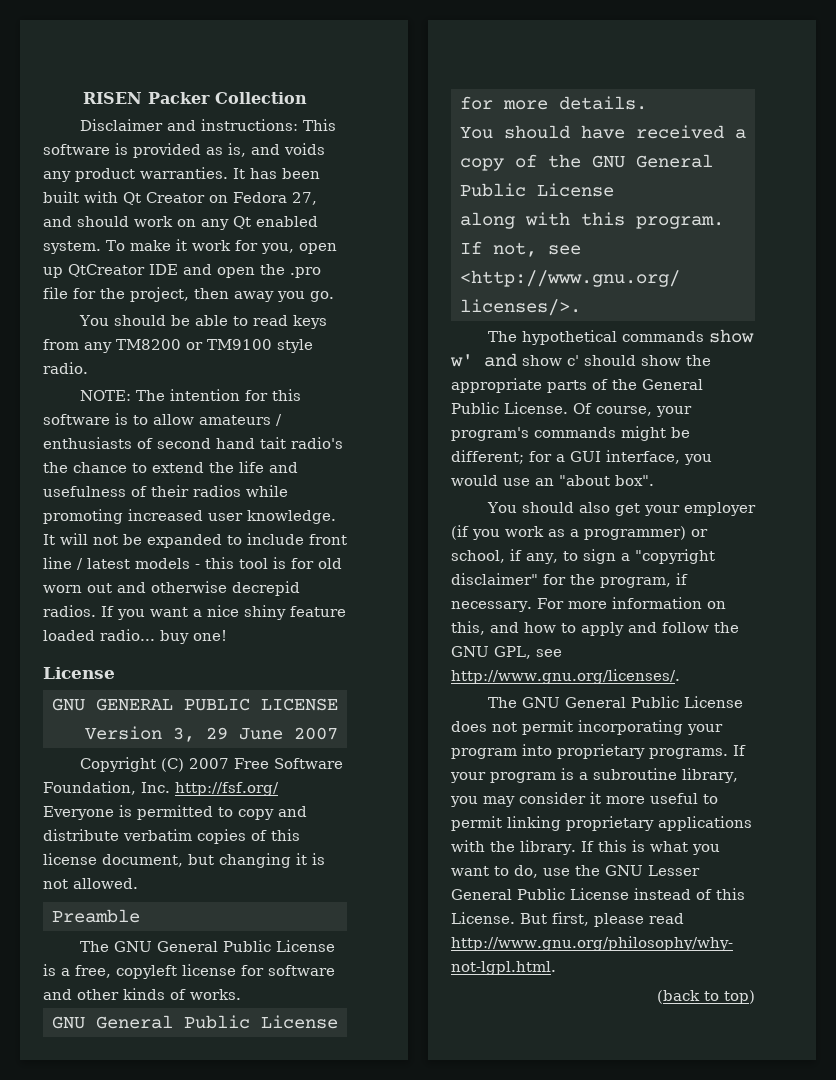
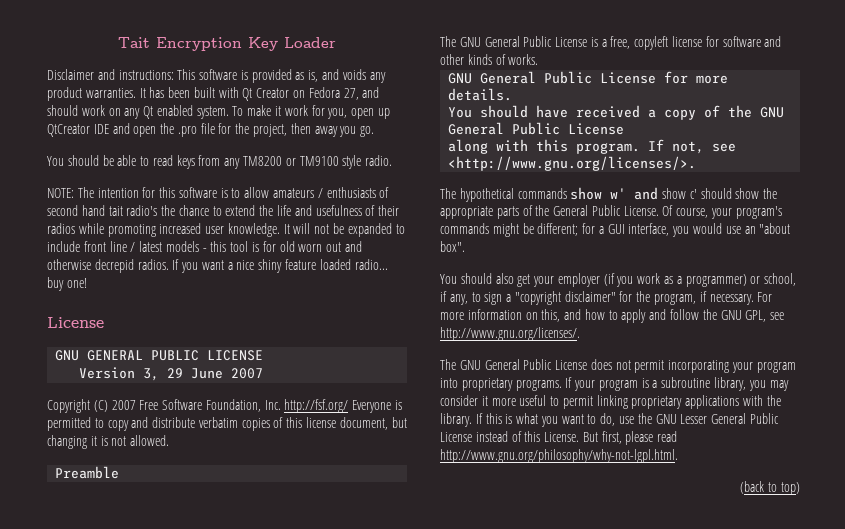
[83,92,307,104] RISEN Packer Collection -> [118,37,336,51] Tait Encryption Key Loader

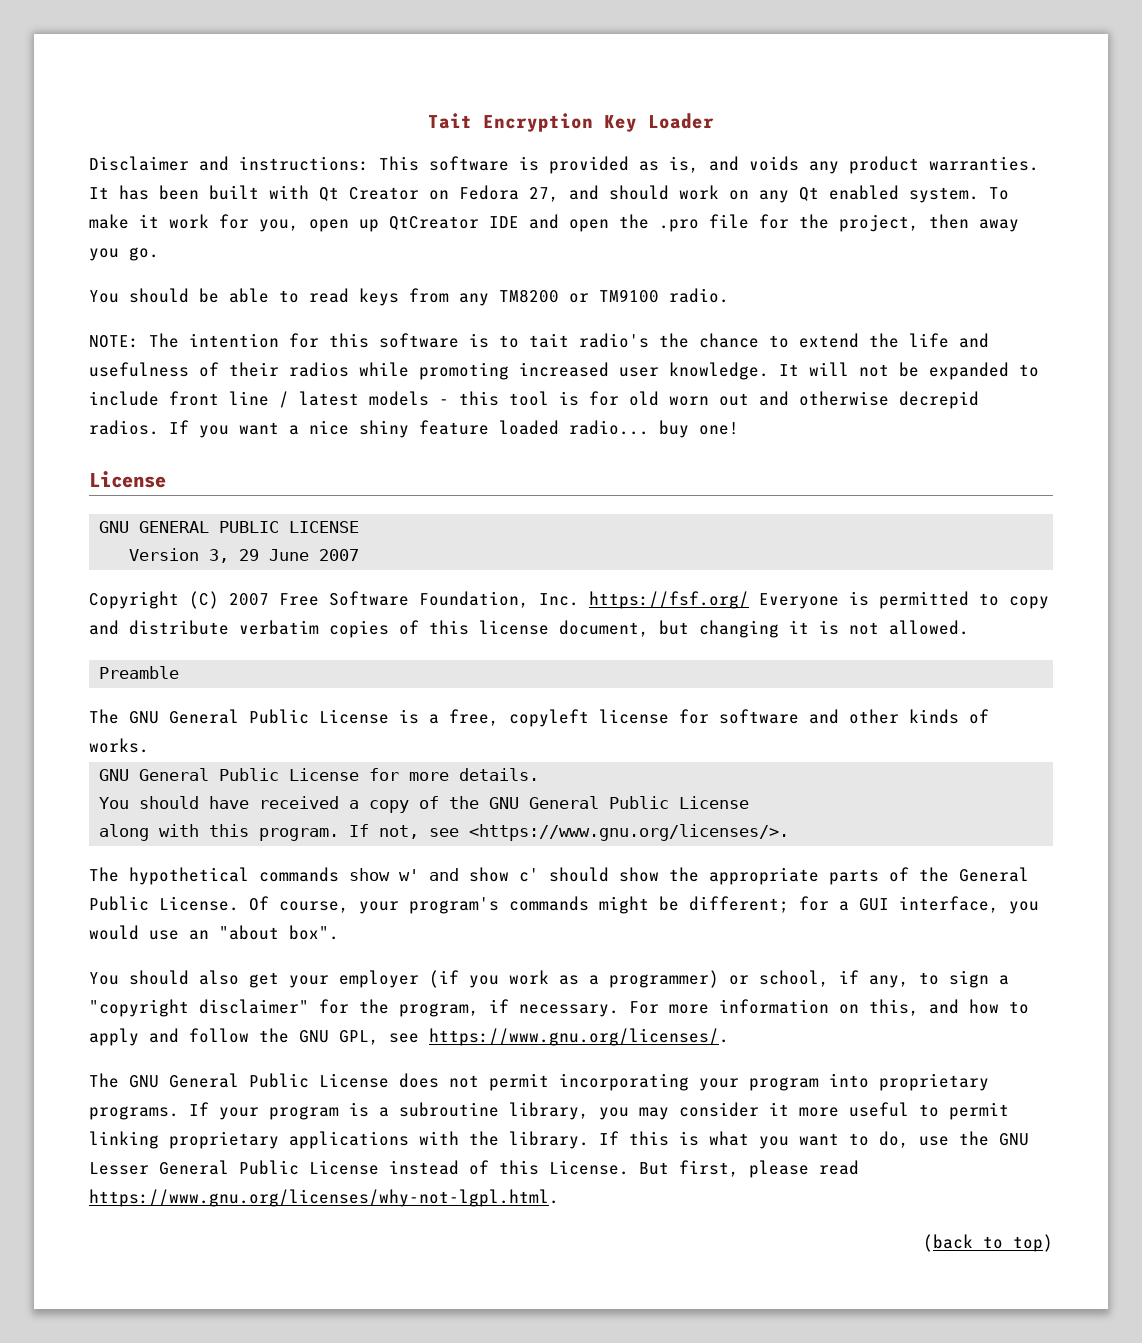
[342,155,362,169] style -> (659, 296) none
[244,187,390,198] [47,205,105,216] allow amateurs / enthusiasts of second hand -> (519, 341) none
[284,399,349,413] http://fsf.org/ -> [589,591,749,609] https://fsf.org/
[448,156,697,171] <http://www.gnu.org/licenses/>. -> [469,824,790,841] <https://www.gnu.org/licenses/>.
[440,327,580,341] http://www.gnu.org/licenses/. -> [429,1028,729,1046] https://www.gnu.org/licenses/.
[440,449,678,463] http://www.gnu.org/philosophy/why-not-lgpl.html. -> [89,1189,559,1207] https://www.gnu.org/licenses/why-not-lgpl.html.

